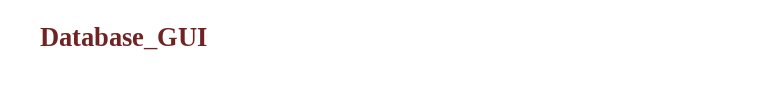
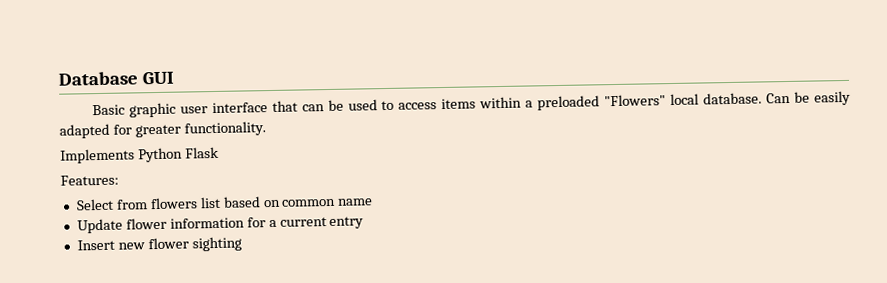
[40,27,207,50] Database_GUI -> [58,71,174,86] [91,90,852,118] [59,121,266,139] [60,146,219,164] [60,174,119,186] [75,196,374,211] [76,216,365,234] [76,236,242,252] Database GUI // Basic graphic user interface that can be used to access items within a preloaded "Flowers" local database. Can be easily adapted for greater functionality. // Implements Python Flask // Features: // Select from flowers list based on common name // Update flower information for a current entry // Insert new flower sighting

